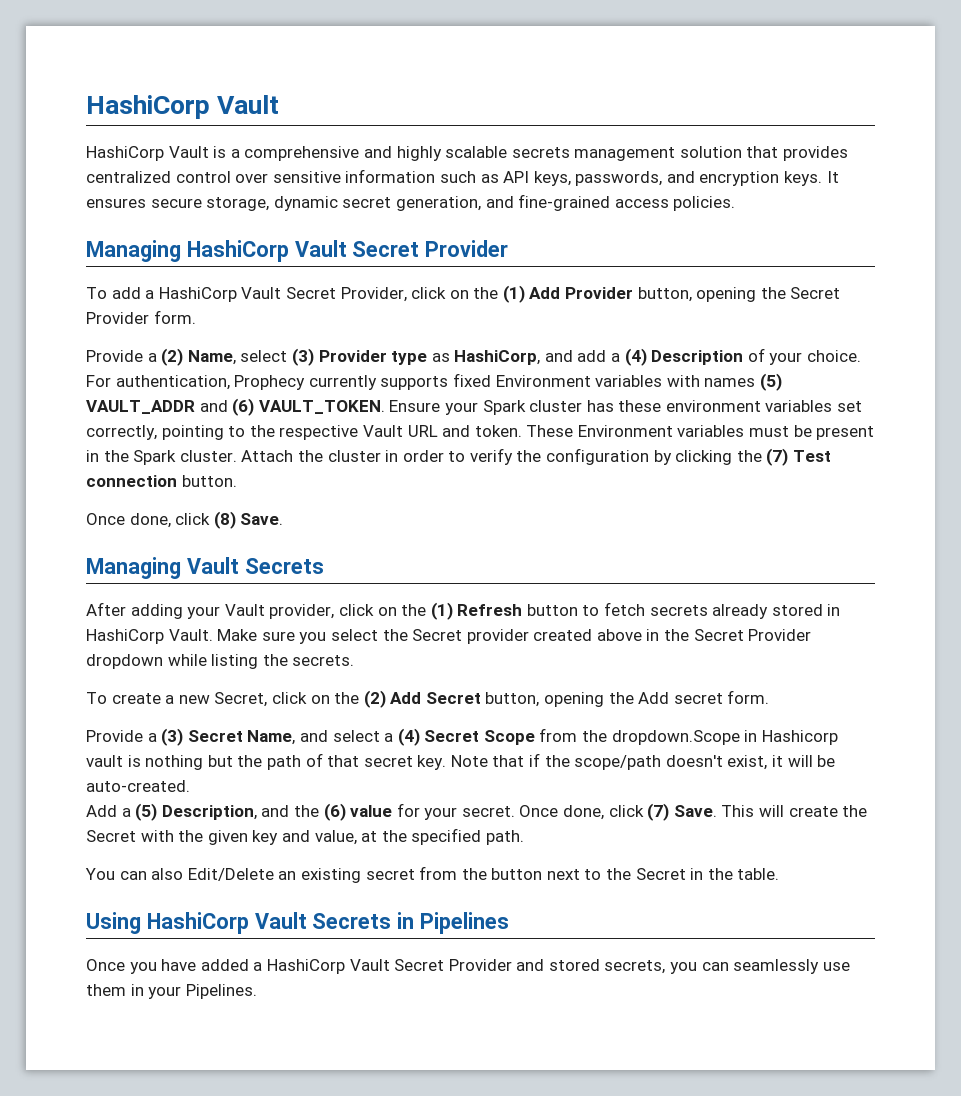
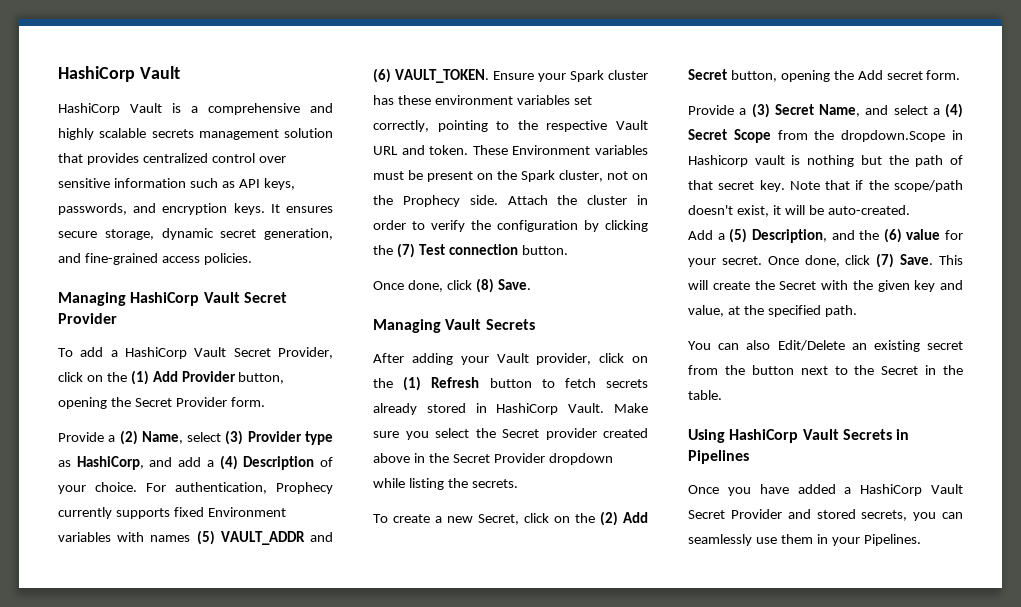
[86,450,99,462] in -> [477,173,493,180] on
[179,450,237,462] cluster. -> [559,170,648,182] [373,195,498,207] cluster, not on the Prophecy side.

